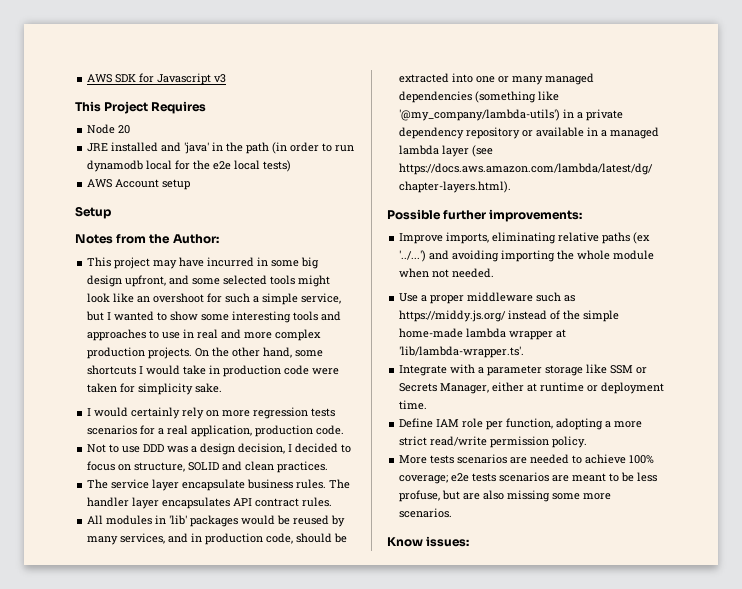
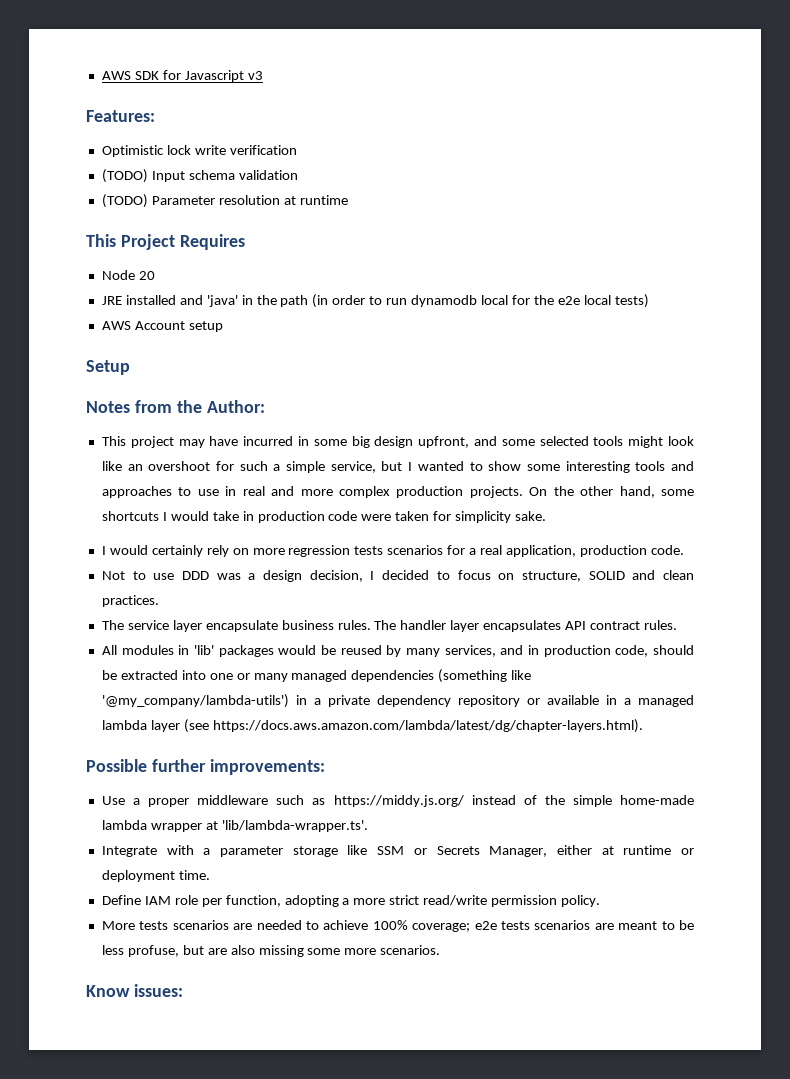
(227, 78) none -> [86,110,155,122] [101,145,297,157] [101,169,298,183] [101,194,348,208] // Features: // Optimistic lock write verification // (TODO) Input schema validation // (TODO) Parameter resolution at runtime
[399,232,651,244] [399,250,655,262] [399,268,495,278] // Improve imports, eliminating relative paths (ex '../...') and avoiding importing the whole module when not needed. -> (325, 767) none

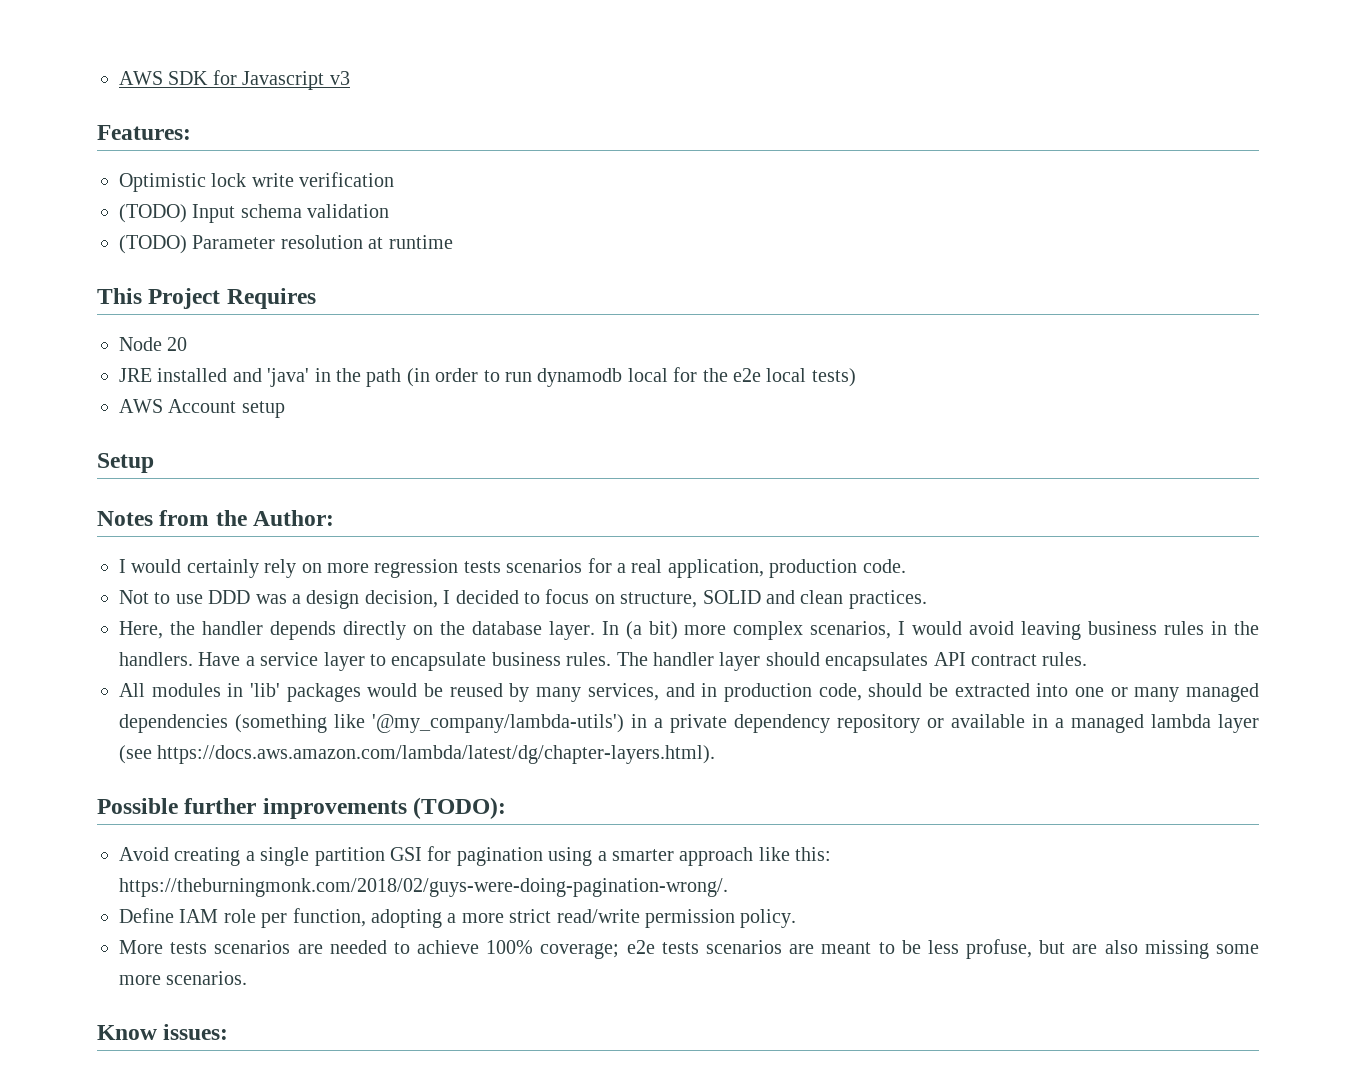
[101,436,694,448] [101,461,694,473] [101,486,694,498] [101,511,547,523] // This project may have incurred in some big design upfront, and some selected tools might look like an overshoot for such a simple service, but I wanted to show some interesting tools and approaches to use in real and more complex production projects. On the other hand, some shortcuts I would take in production code were taken for simplicity sake. -> (335, 518) none
[101,620,124,630] The -> [119,621,1260,640] [119,652,255,666] Here, the handler depends directly on the database layer. In (a bit) more complex scenarios, I would avoid leaving business rules in the handlers. Have a
(202, 626) none -> [370,654,386,666] to
(480, 626) none -> [765,652,820,666] should
[209,759,325,775] [101,795,694,807] [101,820,368,832] [101,845,694,857] [101,870,210,882] improvements: // Use a proper middleware such as https://middy.js.org/ instead of the simple home-made lambda wrapper at 'lib/lambda-wrapper.ts'. // Integrate with a parameter storage like SSM or Secrets Manager, either at runtime or deployment time. -> [262,797,507,819] [119,846,832,866] [119,878,728,897] improvements (TODO): // Avoid creating a single partition GSI for pagination using a smarter approach like this: https://theburningmonk.com/2018/02/guys-were-doing-pagination-wrong/.

